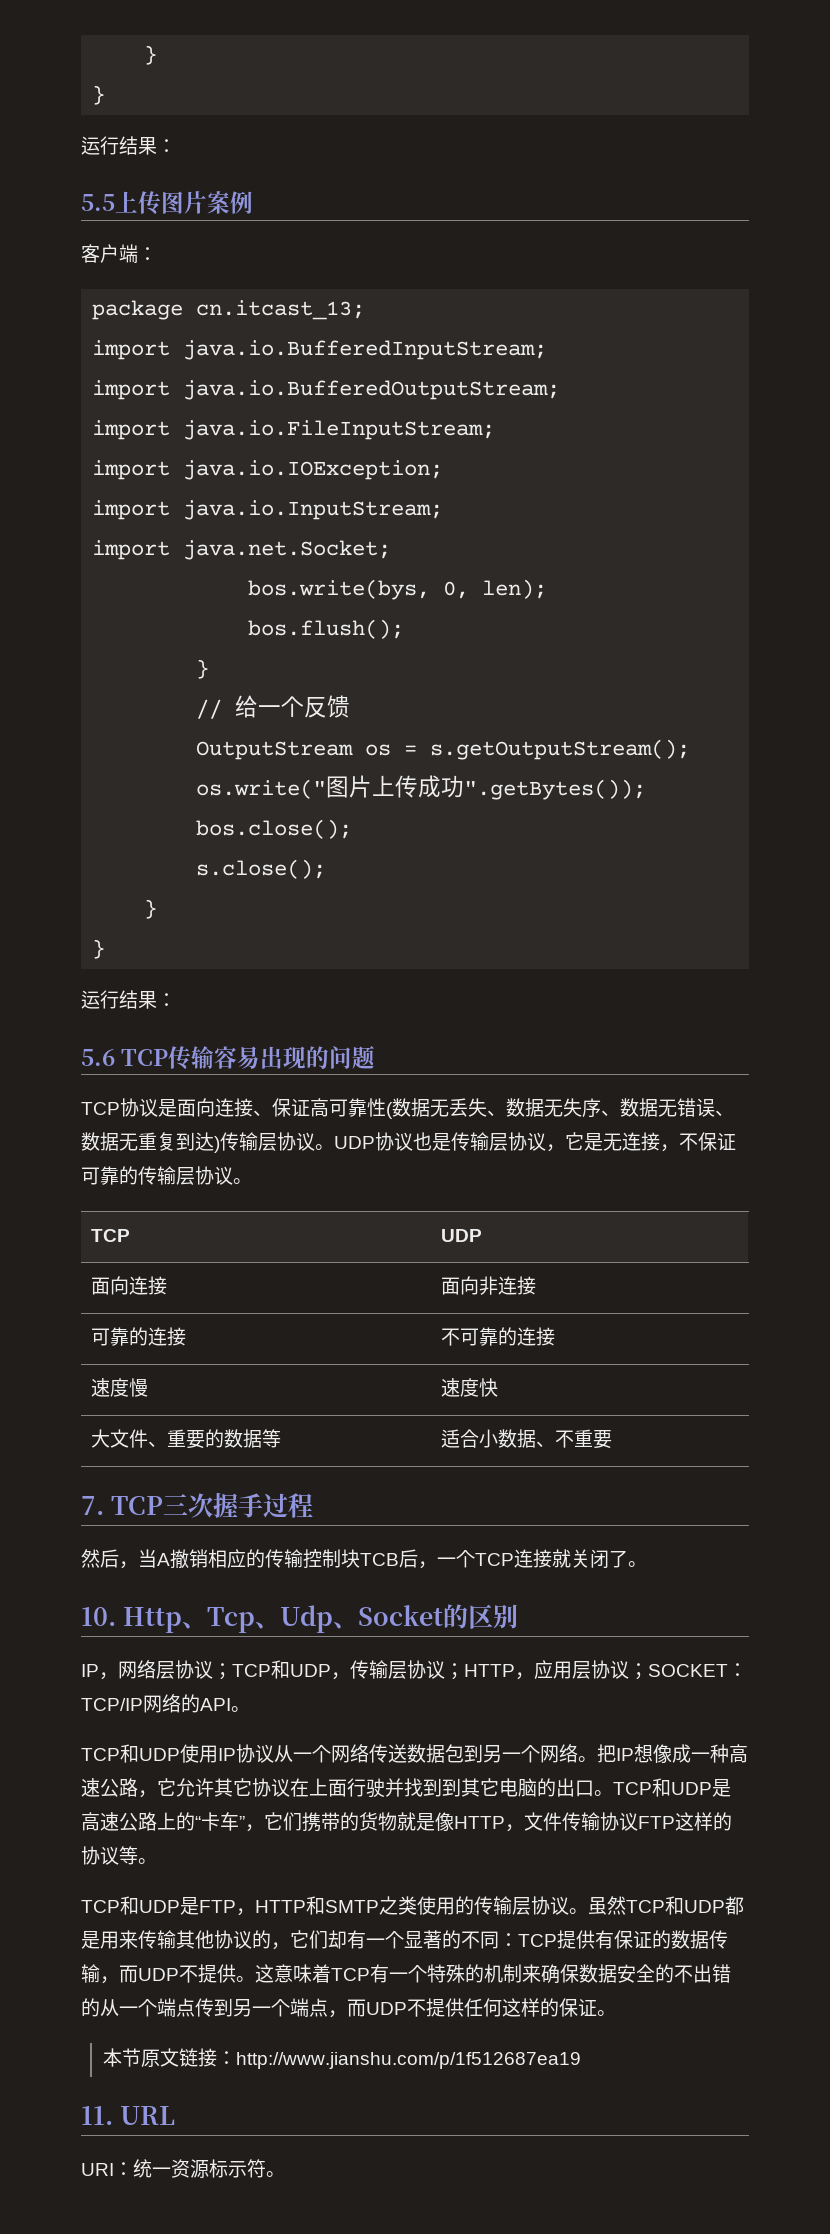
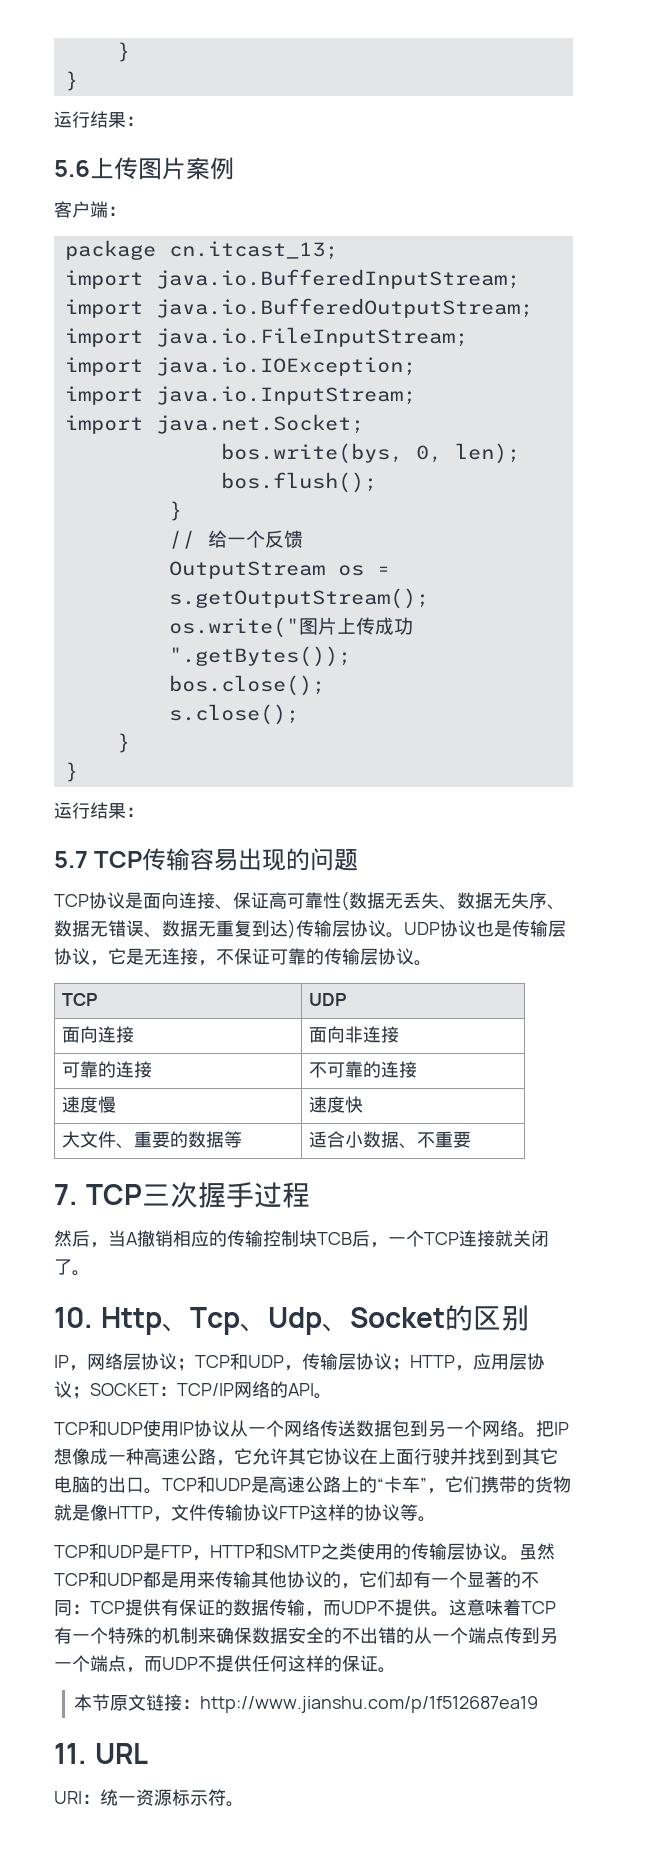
[144,45,158,65] [92,85,106,105] [81,136,176,155] [81,194,115,211] } // } // 运行结果： // 5.5 -> [116,42,130,62] [64,71,78,91] [54,111,144,128] [54,160,90,177] } // } // 运行结果： // 5.6
[81,1049,115,1066] 5.6 -> [54,851,88,868] 5.7

